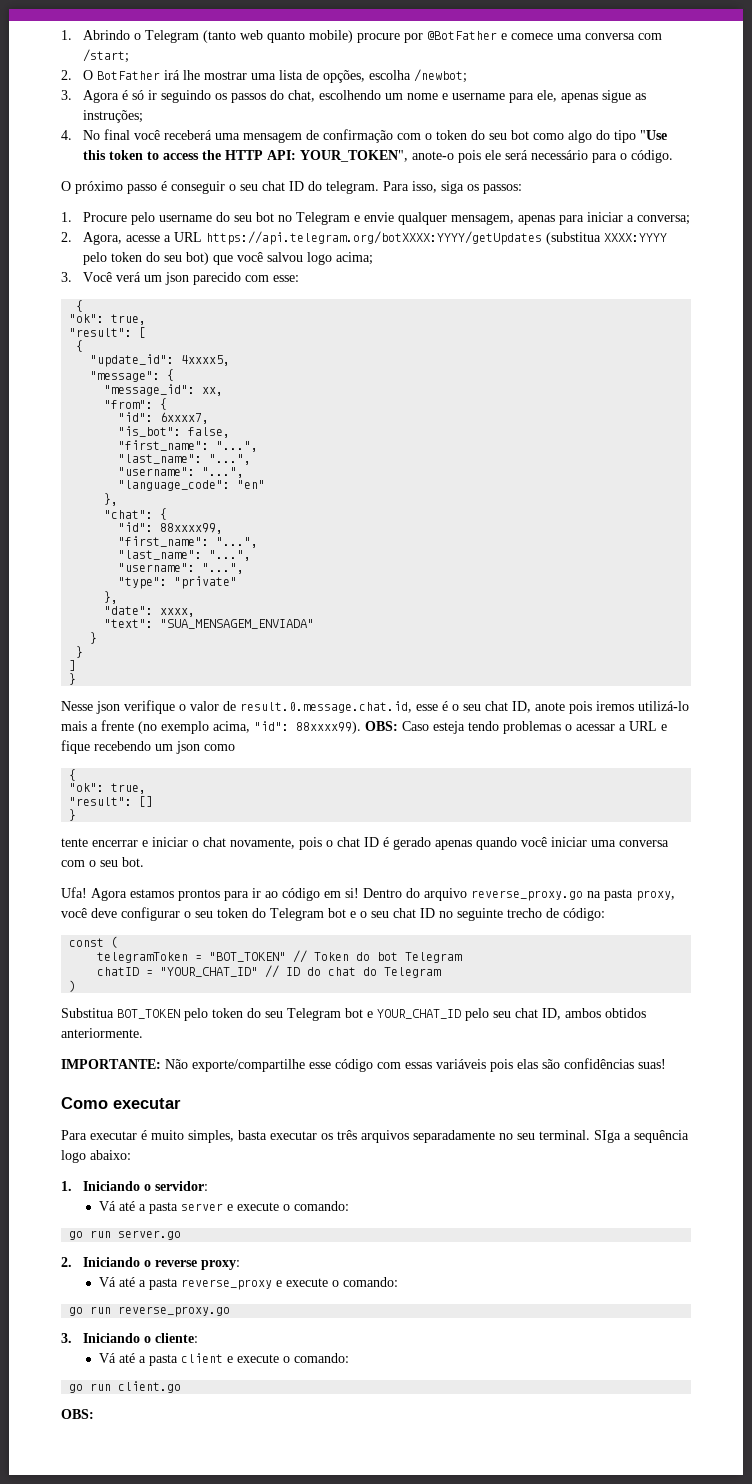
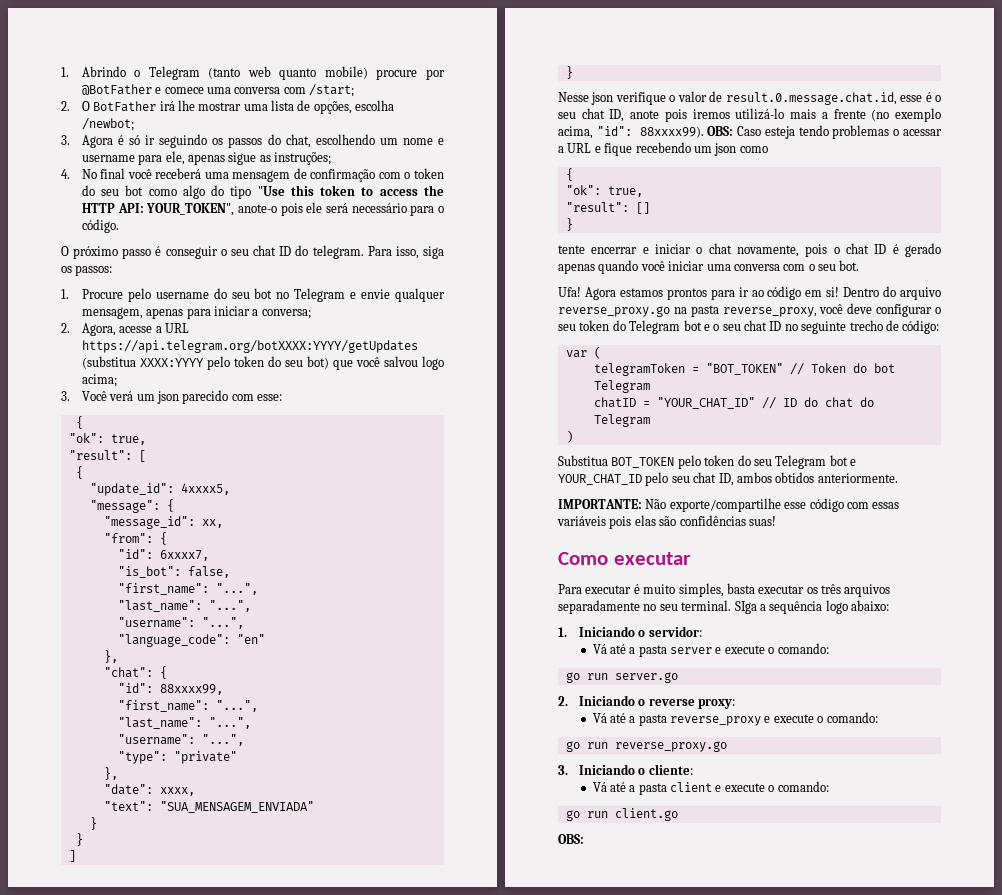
[636,890,675,901] proxy, -> [722,307,817,317] reverse_proxy,
[69,938,105,947] const -> [565,350,587,358] var

